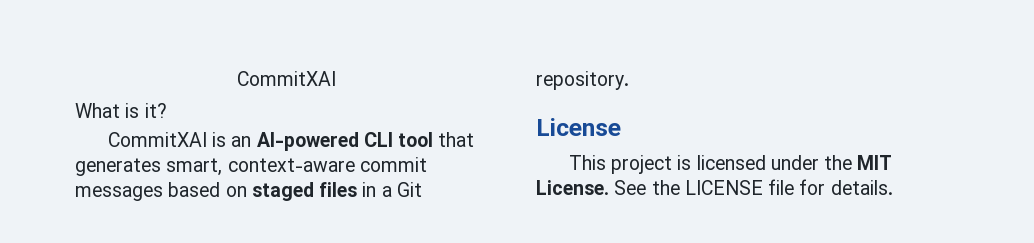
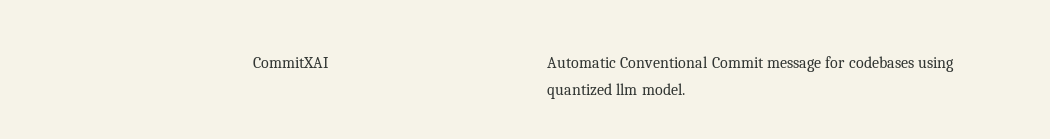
[75,103,167,118] [107,132,475,151] [75,157,427,176] [75,182,422,201] [536,71,629,90] [536,118,621,136] [568,155,893,174] [536,179,893,195] What is it? // CommitXAI is an AI-powered CLI tool that generates smart, context-aware commit messages based on staged files in a Git repository. // License // This project is licensed under the MIT License. See the LICENSE file for details. -> [547,56,954,72] [547,83,685,99] Automatic Conventional Commit message for codebases using quantized llm model.

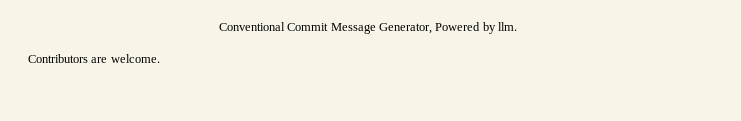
[253,57,329,68] [547,56,954,72] [547,83,685,99] CommitXAI // Automatic Conventional Commit message for codebases using quantized llm model. -> [218,22,518,34] [28,54,160,63] Conventional Commit Message Generator, Powered by llm. // Contributors are welcome.

